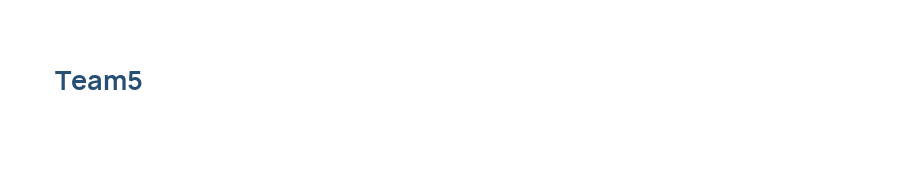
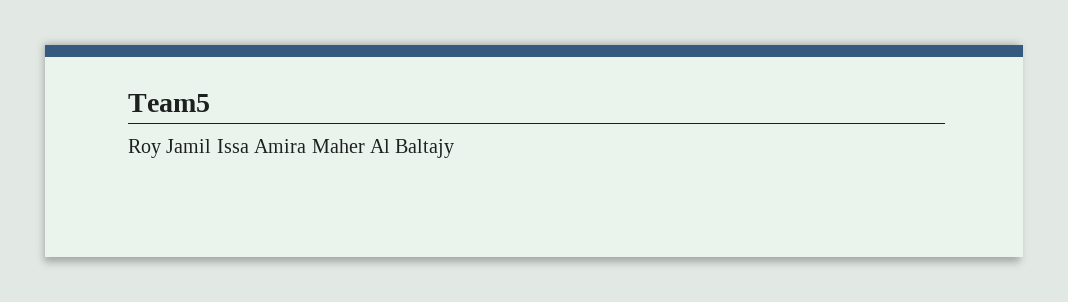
(143, 80) none -> [128,139,455,158] // Roy Jamil Issa Amira Maher Al Baltajy

